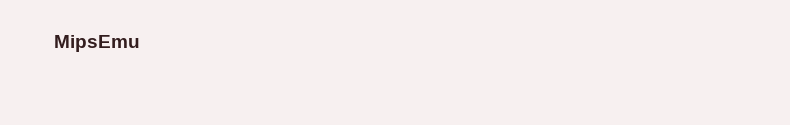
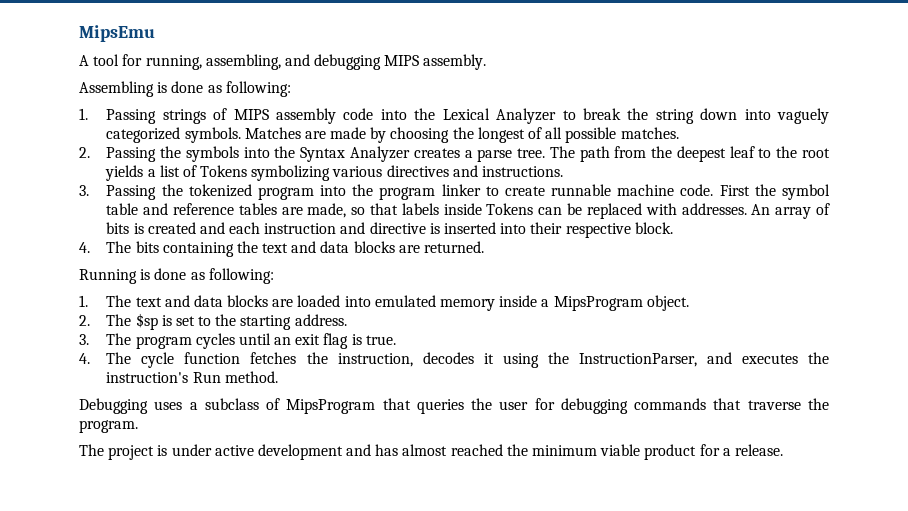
(140, 43) none -> [79,54,487,70] [79,81,291,97] [79,108,830,124] [106,127,679,143] [79,146,830,162] [105,165,564,181] [79,184,830,200] [106,203,830,219] [106,222,673,238] [79,241,485,257] [79,268,274,284] [79,295,689,311] [79,313,347,330] [79,333,396,349] [79,352,829,368] [106,371,278,383] [79,398,829,414] [79,420,138,433] [79,444,783,460] // A tool for running, assembling, and debugging MIPS assembly. // Assembling is done as following: // 1. Passing strings of MIPS assembly code into the Lexical Analyzer to break the string down into vaguely categorized symbols. Matches are made by choosing the longest of all possible matches. // 2. Passing the symbols into the Syntax Analyzer creates a parse tree. The path from the deepest leaf to the root yields a list of Tokens symbolizing various directives and instructions. // 3. Passing the tokenized program into the program linker to create runnable machine code. First the symbol table and reference tables are made, so that labels inside Tokens can be replaced with addresses. An array of bits is created and each instruction and directive is inserted into their respective block. // 4. The bits containing the text and data blocks are returned. // Running is done as following: // 1. The text and data blocks are loaded into emulated memory inside a MipsProgram object. // 2. The $sp is set to the starting address. // 3. The program cycles until an exit flag is true. // 4. The cycle function fetches the instruction, decodes it using the InstructionParser, and executes the instruction's Run method. // Debugging uses a subclass of MipsProgram that queries the user for debugging commands that traverse the program. // The project is under active development and has almost reached the minimum viable product for a release.

